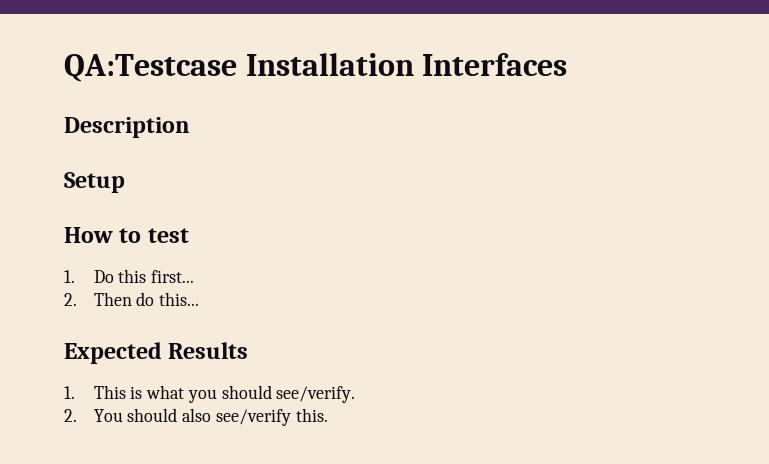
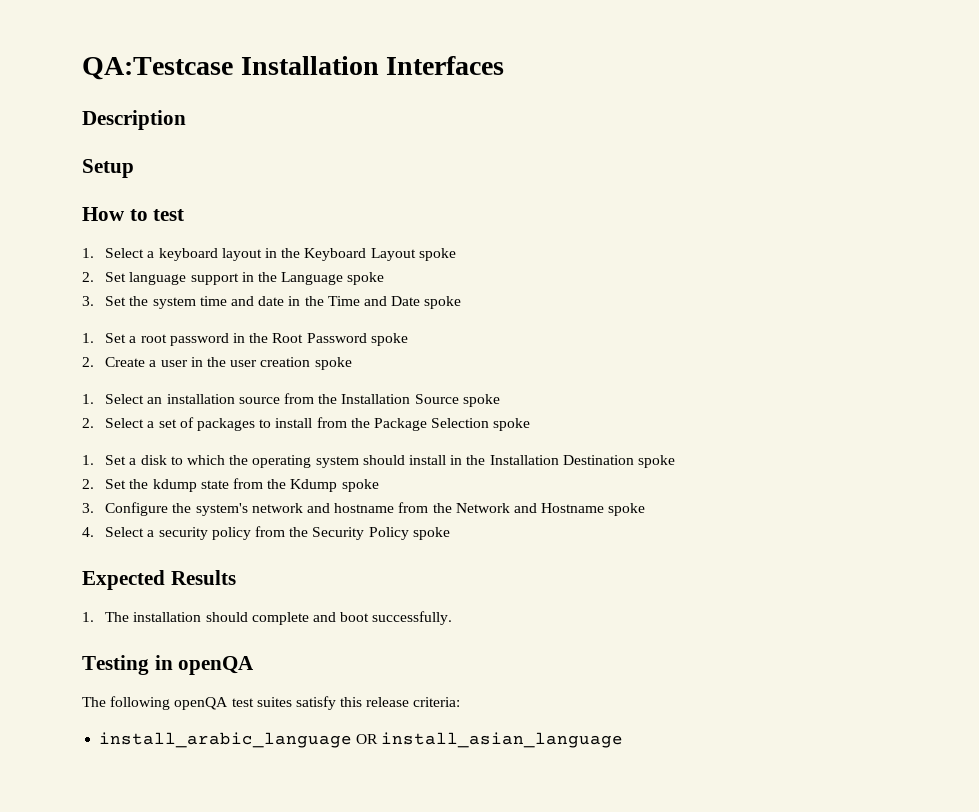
[93,269,195,283] [64,292,200,306] [64,342,249,364] [64,385,356,403] [64,408,328,426] Do this first... // 2. Then do this... // Expected Results // 1. This is what you should see/verify. // 2. You should also see/verify this. -> [105,248,456,261] [82,272,385,285] [82,296,462,309] [82,333,408,346] [82,357,352,370] [82,393,500,407] [82,417,531,431] [82,455,675,468] [82,478,379,492] [82,502,646,516] [82,526,450,540] [82,570,236,590] [82,611,453,625] [82,655,255,675] [82,696,461,710] [99,732,624,748] Select a keyboard layout in the Keyboard Layout spoke // 2. Set language support in the Language spoke // 3. Set the system time and date in the Time and Date spoke // 1. Set a root password in the Root Password spoke // 2. Create a user in the user creation spoke // 1. Select an installation source from the Installation Source spoke // 2. Select a set of packages to install from the Package Selection spoke // 1. Set a disk to which the operating system should install in the Installation Destination spoke // 2. Set the kdump state from the Kdump spoke // 3. Configure the system's network and hostname from the Network and Hostname spoke // 4. Select a security policy from the Security Policy spoke // Expected Results // 1. The installation should complete and boot successfully. // Testing in openQA // The following openQA test suites satisfy this release criteria: // install_arabic_language OR install_asian_language

